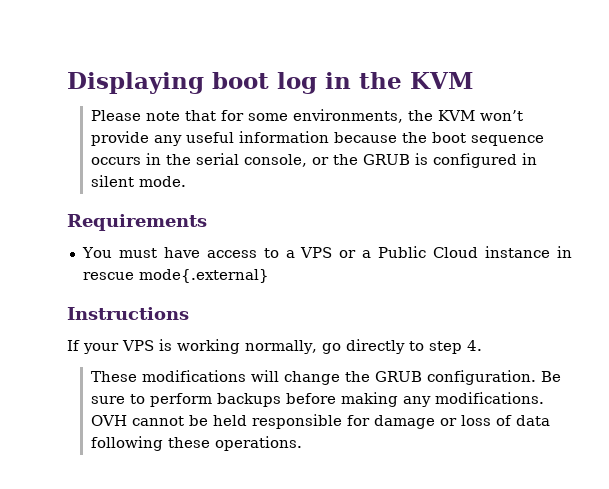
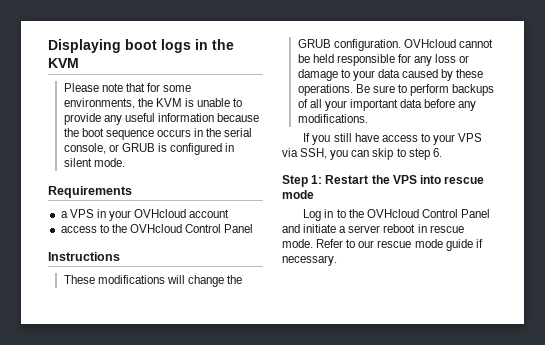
[277,72,317,94] log -> [161,39,191,53] logs
[479,110,523,121] won’t -> [184,98,243,107] is unable to
[332,154,358,165] the -> (119, 148) none
[81,246,572,258] [82,269,269,283] [67,307,189,320] [67,339,482,354] You must have access to a VPS or a Public Cloud instance in rescue mode{.external} // Instructions // If your VPS is working normally, go directly to step 4. -> [60,209,230,221] [60,224,254,233] [48,252,120,261] a VPS in your OVHcloud account // access to the OVHcloud Control Panel // Instructions
(536, 377) none -> [403,39,493,48] [297,54,470,66] [297,69,484,81] [297,84,353,96] OVHcloud cannot be held responsible for any loss or damage to your data caused by these operations.
[285,392,544,407] [90,414,550,429] [90,436,302,451] before making any modifications. OVH cannot be held responsible for damage or loss of data following these operations. -> [297,99,477,111] [297,114,368,123] [303,133,483,145] [282,148,442,160] [282,175,485,187] [282,190,314,199] [303,209,490,221] [282,224,464,233] [282,239,483,251] [282,255,337,266] of all your important data before any modifications. // If you still have access to your VPS via SSH, you can skip to step 6. // Step 1: Restart the VPS into rescue mode // Log in to the OVHcloud Control Panel and initiate a server reboot in rescue mode. Refer to our rescue mode guide if necessary.

